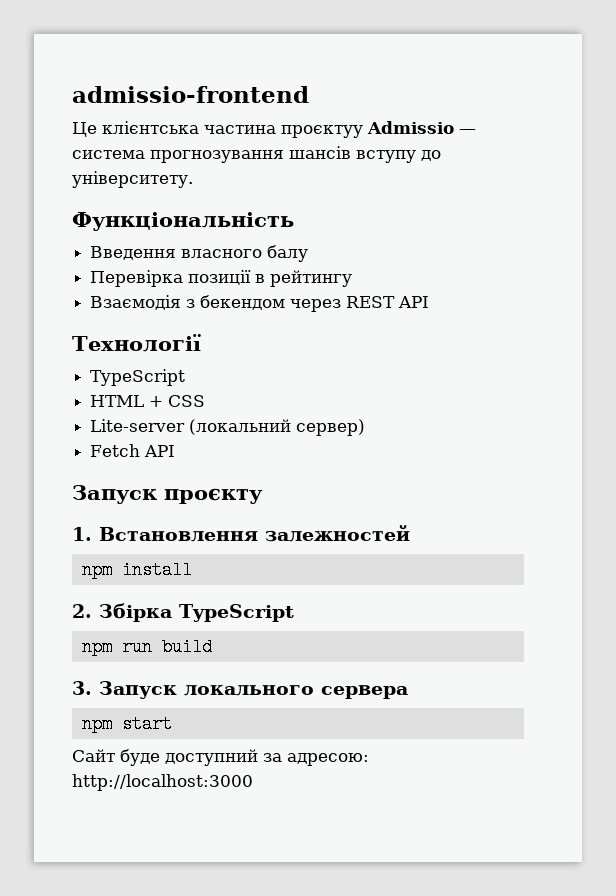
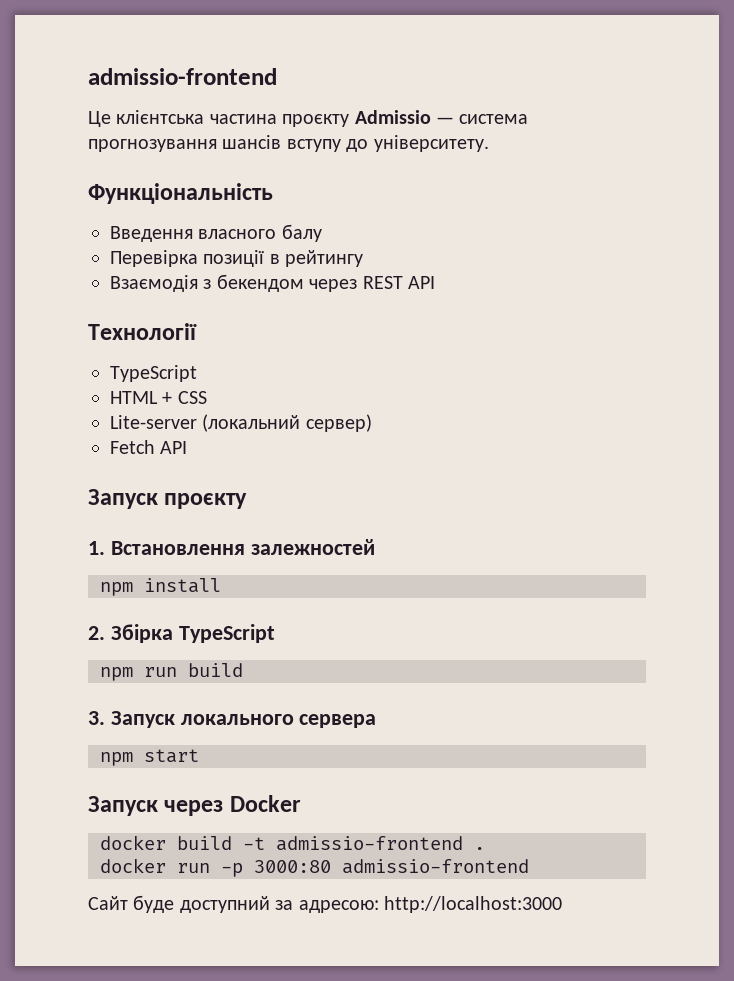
[281,125,363,138] проєктуу -> [282,114,350,127] проєкту
(172, 724) none -> [88,795,301,816] [100,835,485,851] [100,858,529,877] // Запуск через Docker // docker build -t admissio-frontend . // docker run -p 3000:80 admissio-frontend

